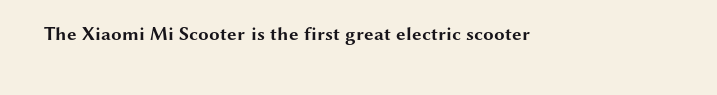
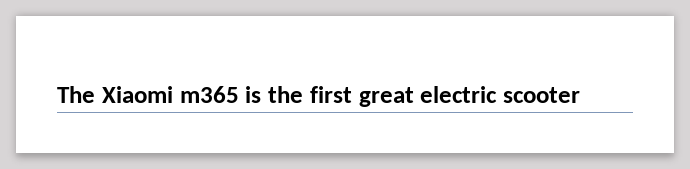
[150,27,246,40] Mi Scooter -> [179,86,239,103] m365

